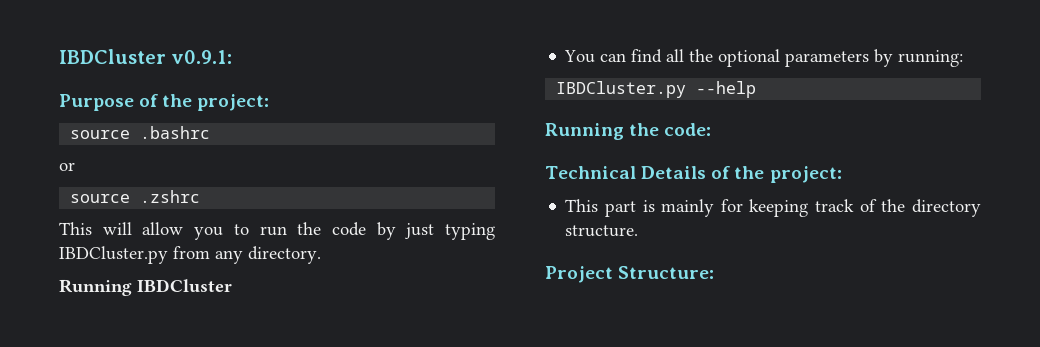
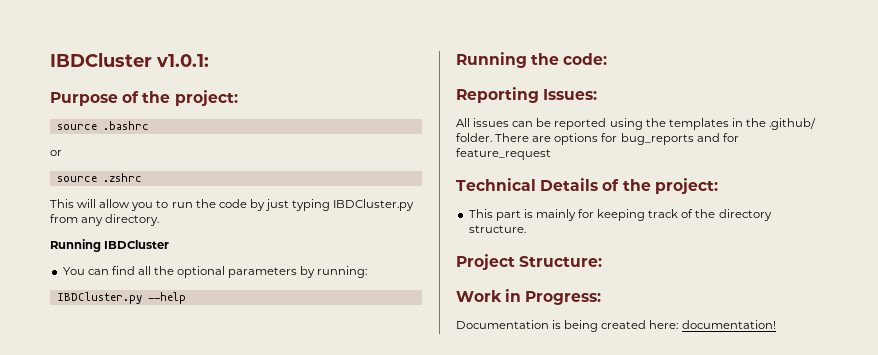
[59,49,233,64] IBDCluster v0.9.1: -> [50,53,209,67] IBDCluster v1.0.1:
(712, 129) none -> [456,87,598,103] [456,118,817,130] [456,133,739,145] [456,148,551,160] // Reporting Issues: // All issues can be reported using the templates in the .github/ folder. There are options for bug_reports and for feature_request
(715, 272) none -> [456,289,602,305] [456,320,776,332] // Work in Progress: // Documentation is being created here: documentation!

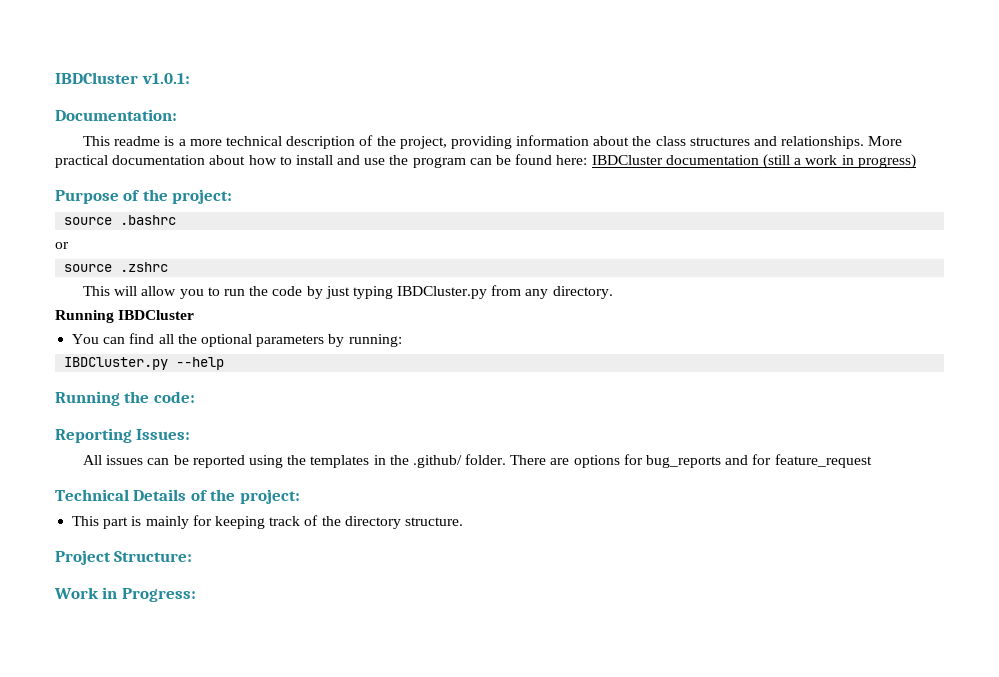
(209, 60) none -> [55,109,177,121] [83,135,903,149] [55,154,916,169] // Documentation: // This readme is a more technical description of the project, providing information about the class structures and relationships. More practical documentation about how to install and use the program can be found here: IBDCluster documentation (still a work in progress)
[456,320,776,332] // Documentation is being created here: documentation! -> (196, 595) none

